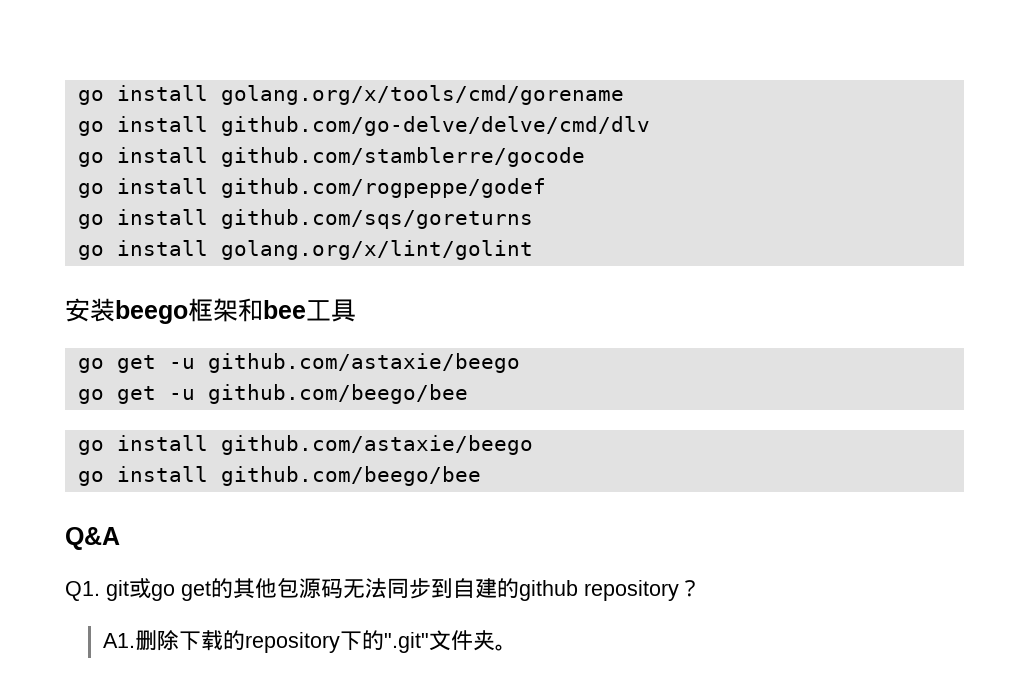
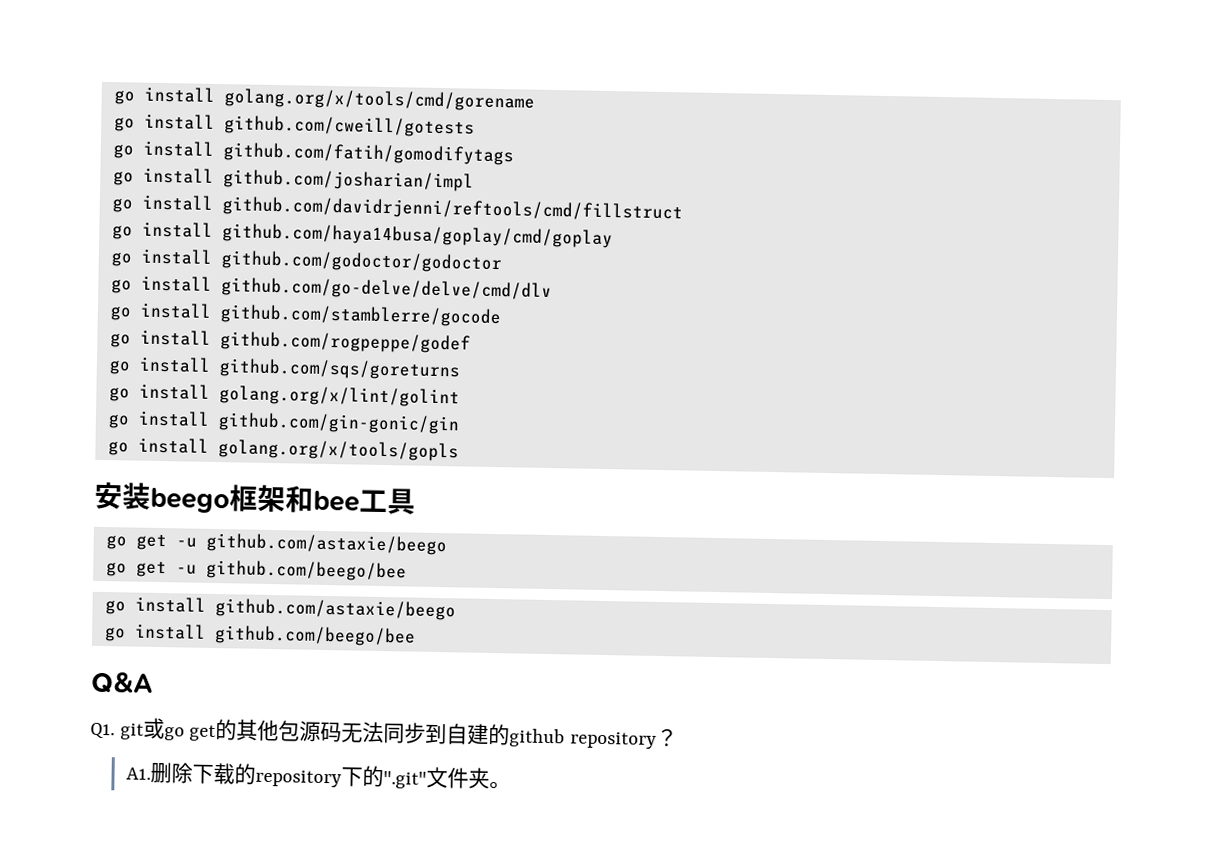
(624, 95) none -> [113,113,475,138] [112,140,514,166] [112,167,474,192] [111,194,683,223] [111,221,613,249] [110,248,502,274] // go install github.com/cweill/gotests // go install github.com/fatih/gomodifytags // go install github.com/josharian/impl // go install github.com/davidrjenni/reftools/cmd/fillstruct // go install github.com/haya14busa/goplay/cmd/goplay // go install github.com/godoctor/godoctor
(533, 250) none -> [107,410,460,435] [107,437,459,462] // go install github.com/gin-gonic/gin // go install golang.org/x/tools/gopls

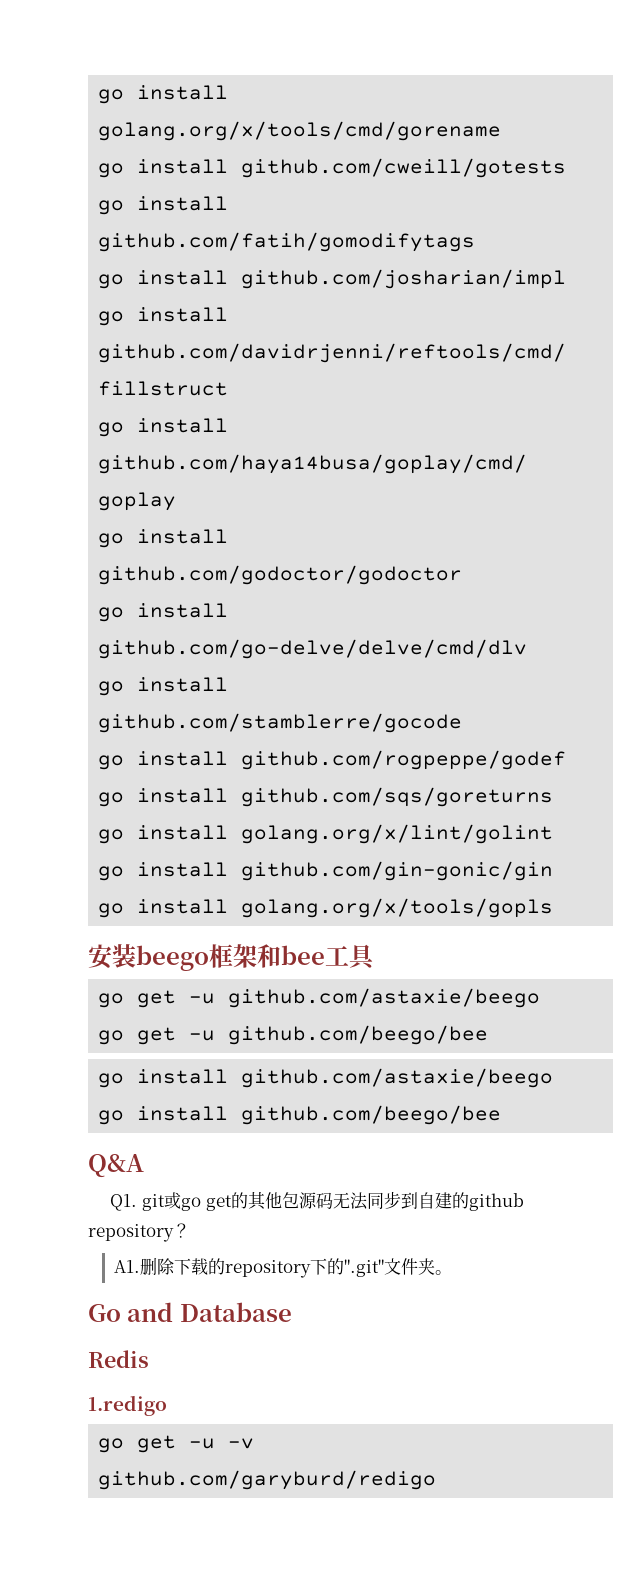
(511, 785) none -> [88,1302,292,1322] [88,1350,149,1368] [88,1395,167,1416] [98,1435,255,1453] [98,1470,437,1490] // Go and Database // Redis // 1.redigo // go get -u -v github.com/garyburd/redigo

